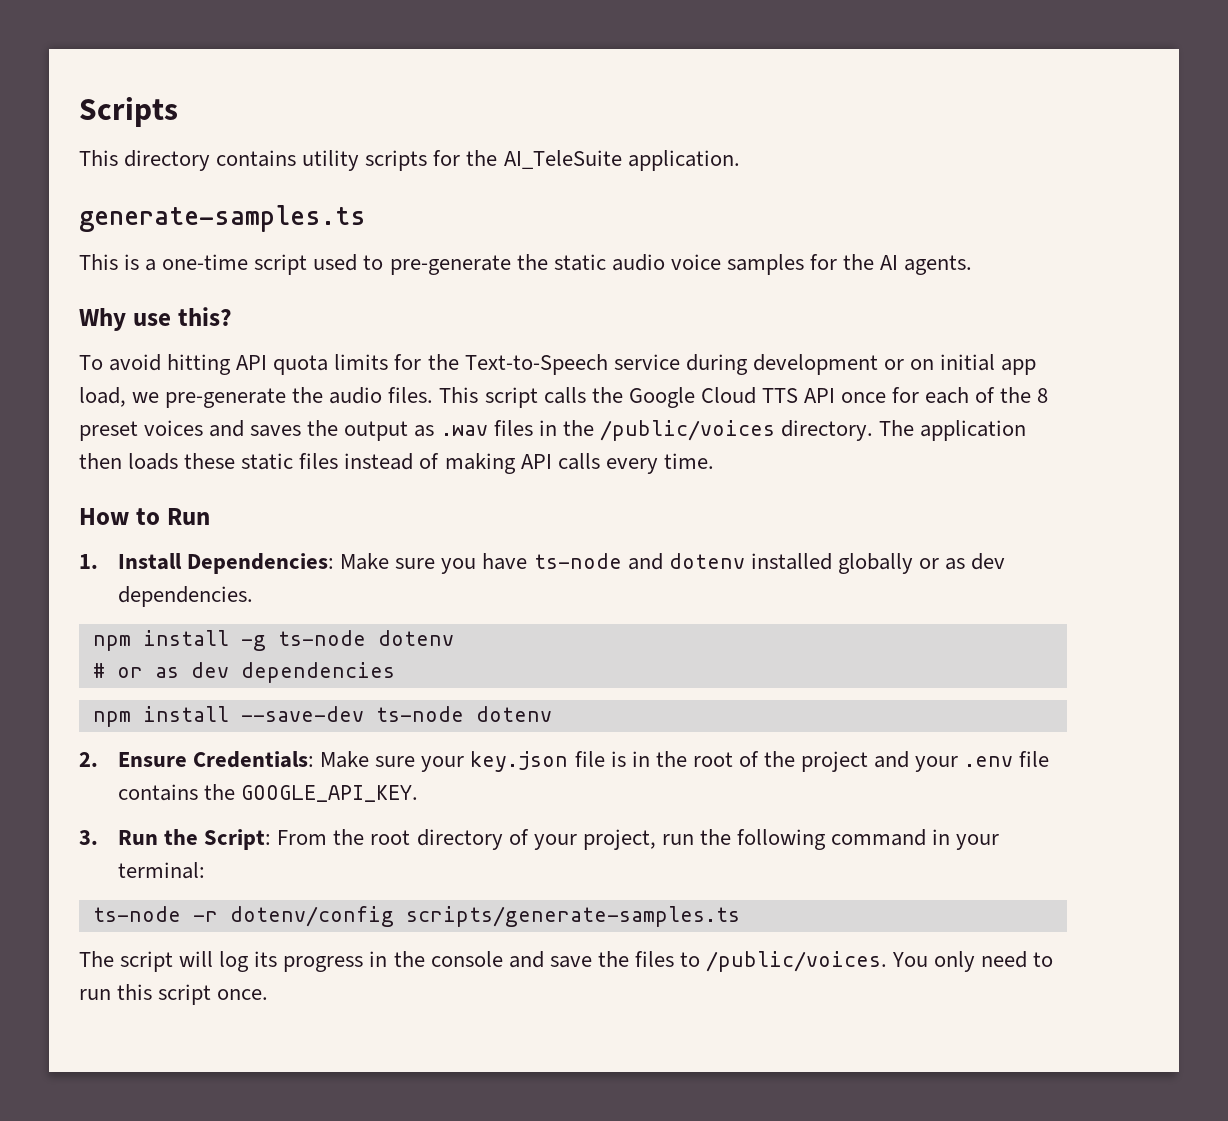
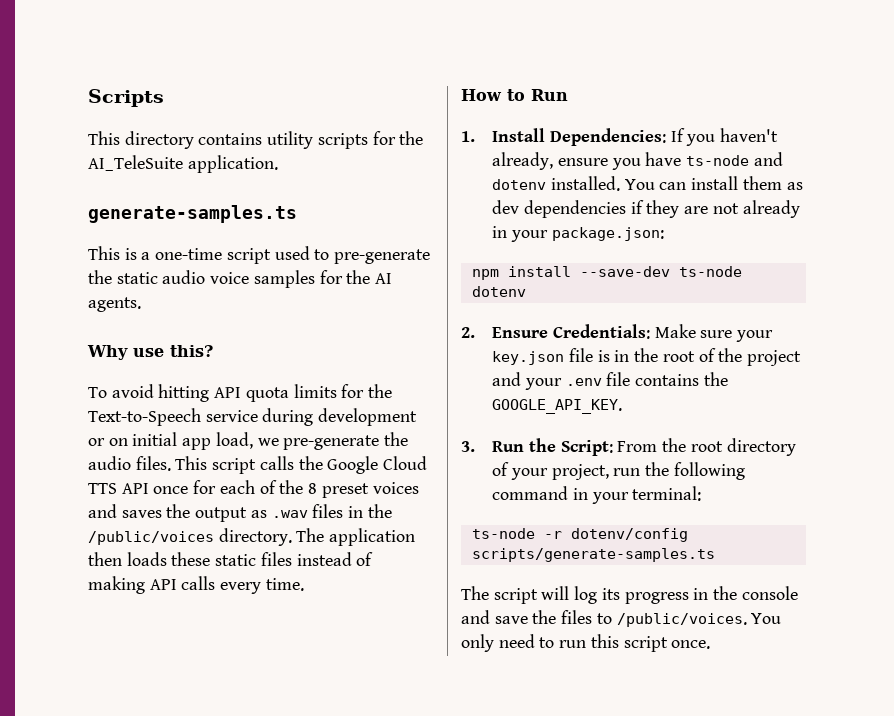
[340,553,436,570] Make sure -> [670,128,779,146] [492,152,608,170] If you haven't already, ensure
[750,553,1006,574] [118,586,254,607] [92,630,454,651] [92,662,395,683] installed globally or as dev dependencies. // npm install -g ts-node dotenv // # or as dev dependencies -> [550,176,803,191] [492,200,800,218] [492,226,664,242] installed. You can install them as dev dependencies if they are not already in your package.json:

